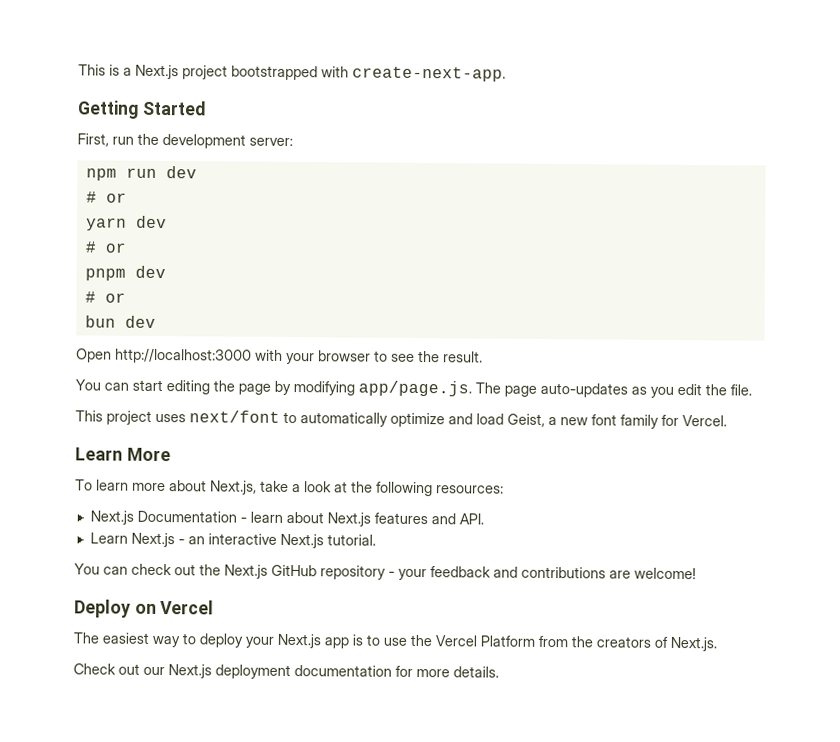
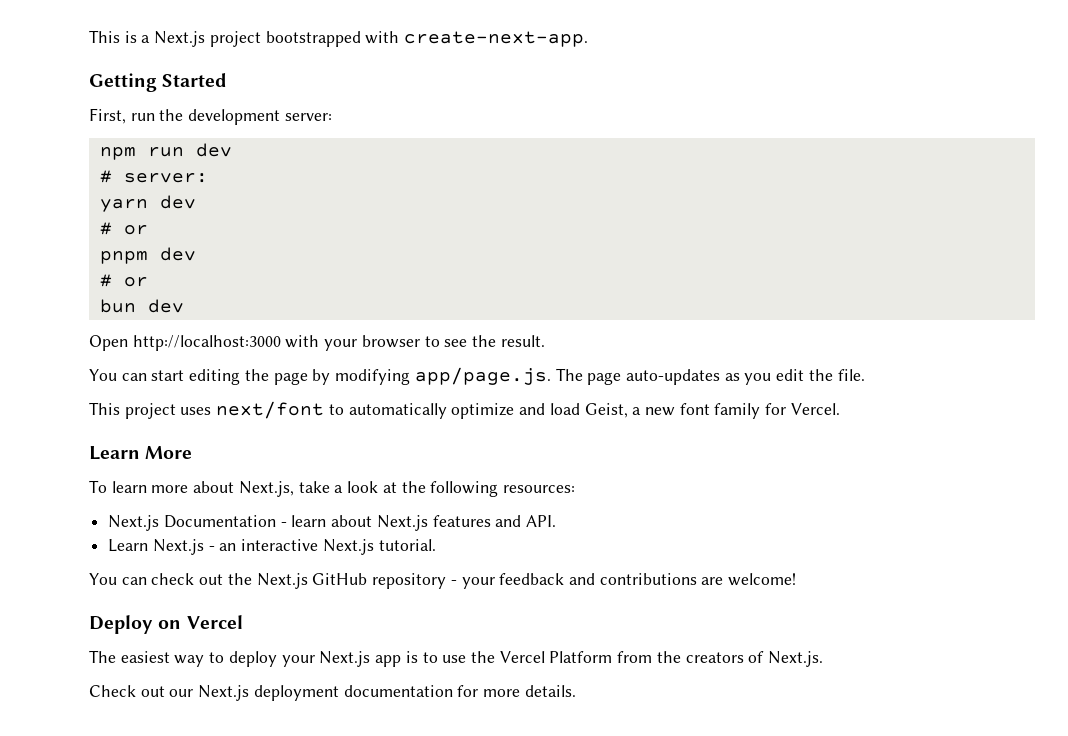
[105,192,127,203] or -> [123,173,208,183] server:

